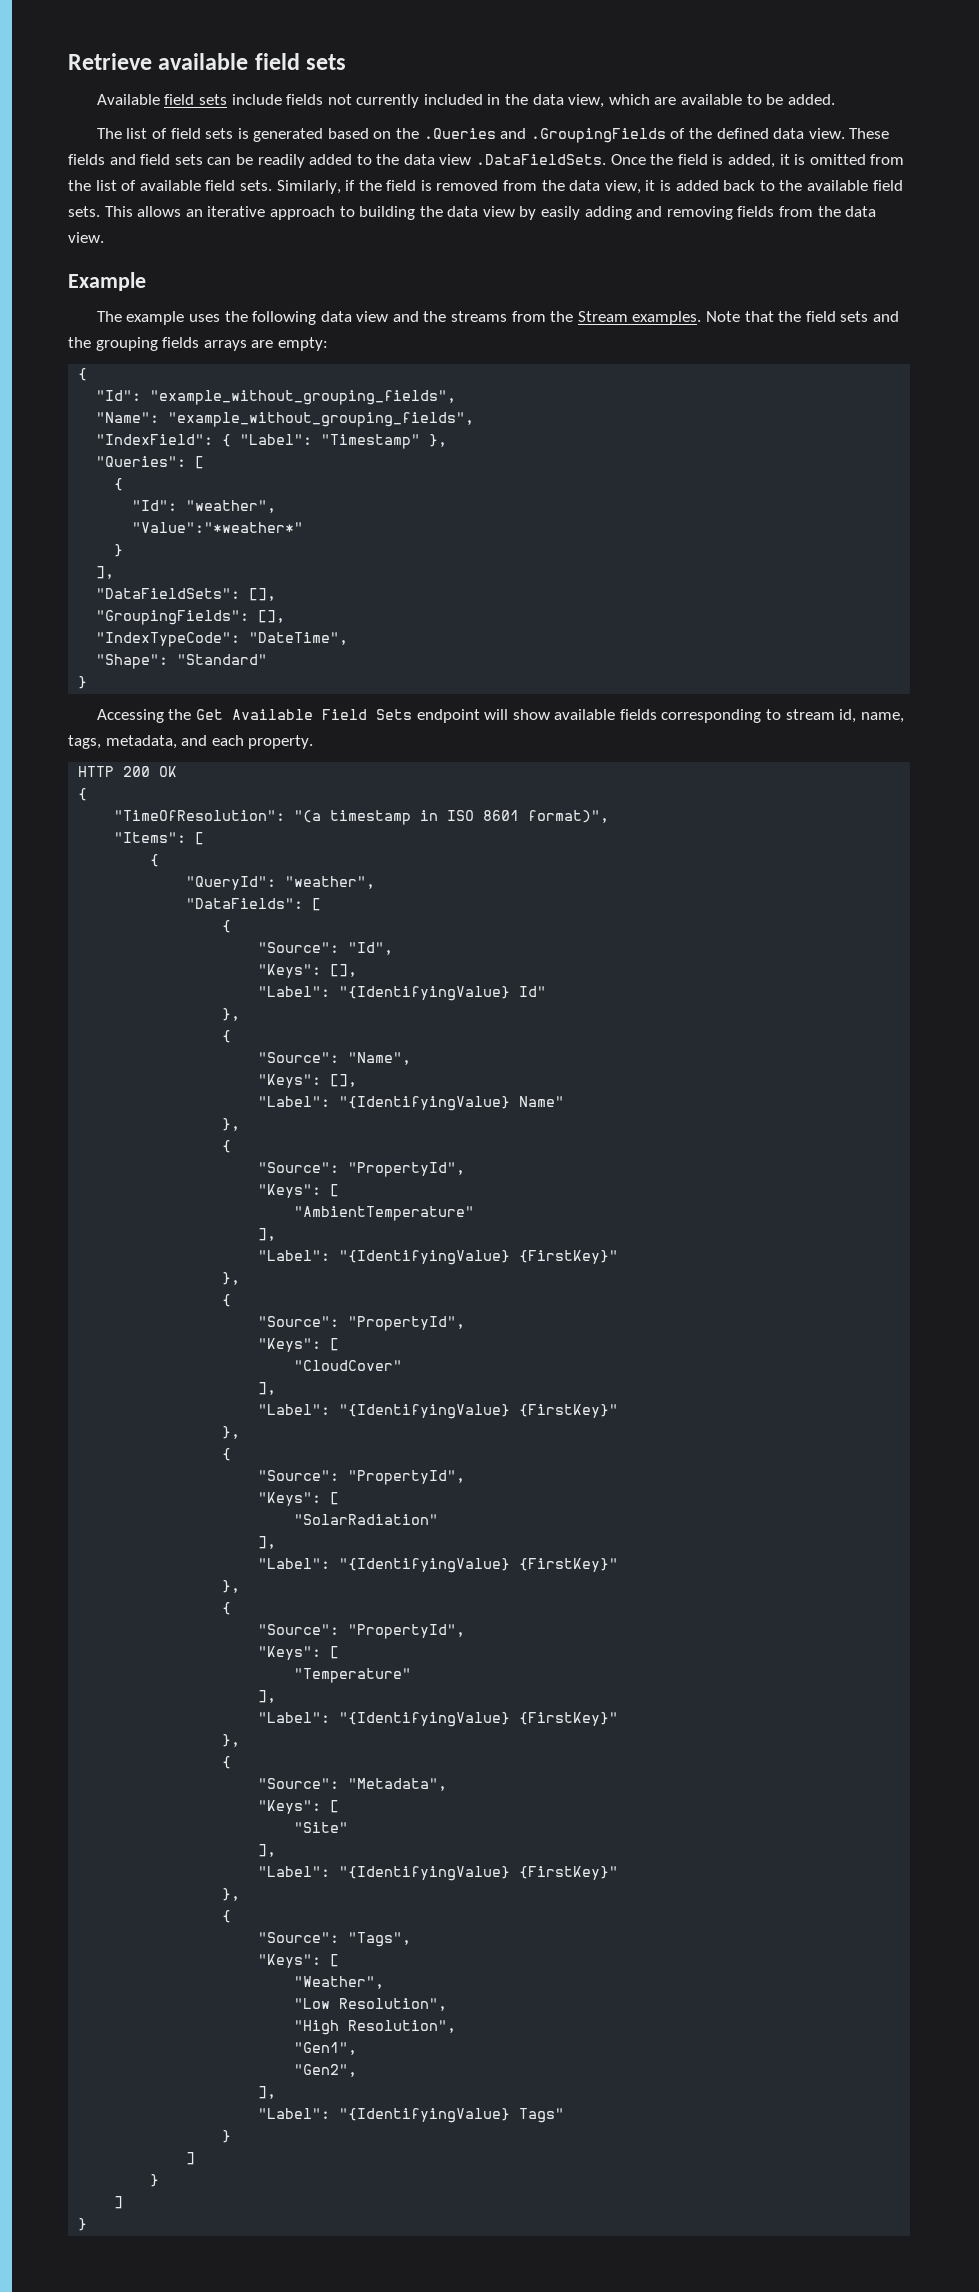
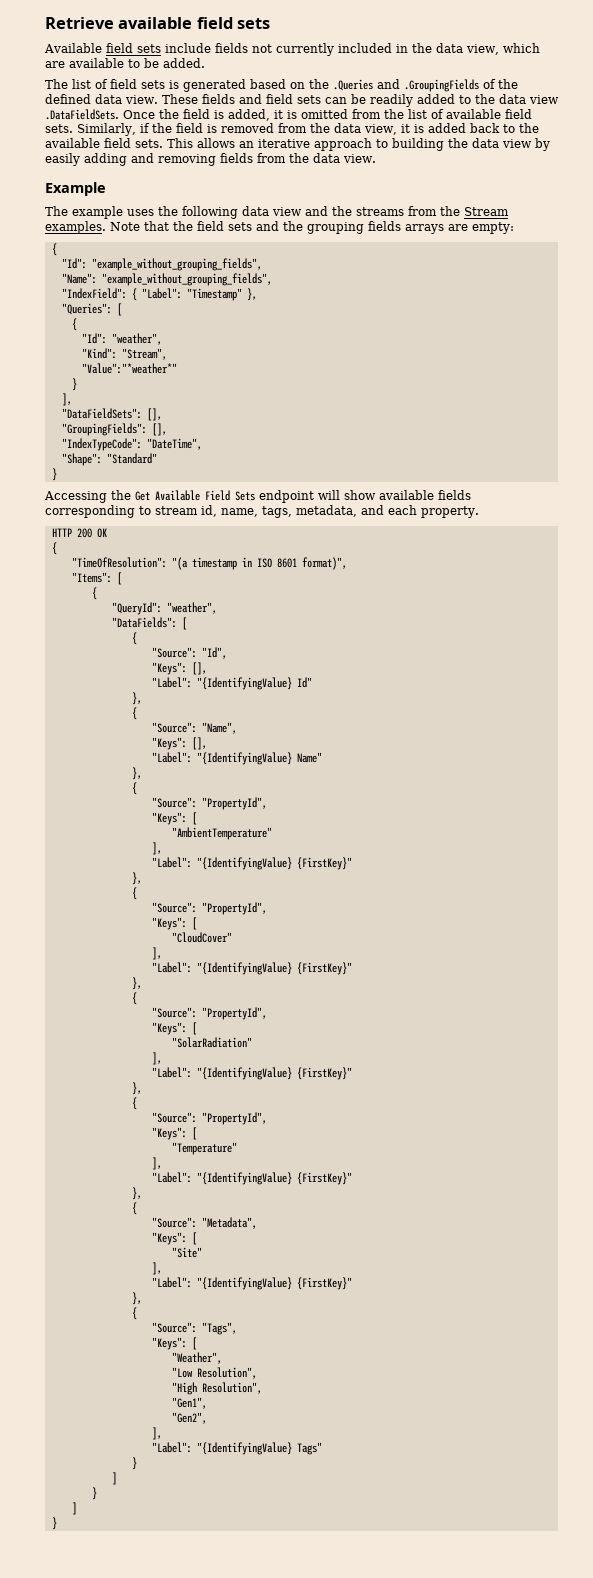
(277, 506) none -> [81,348,167,360] // "Kind": "Stream",

